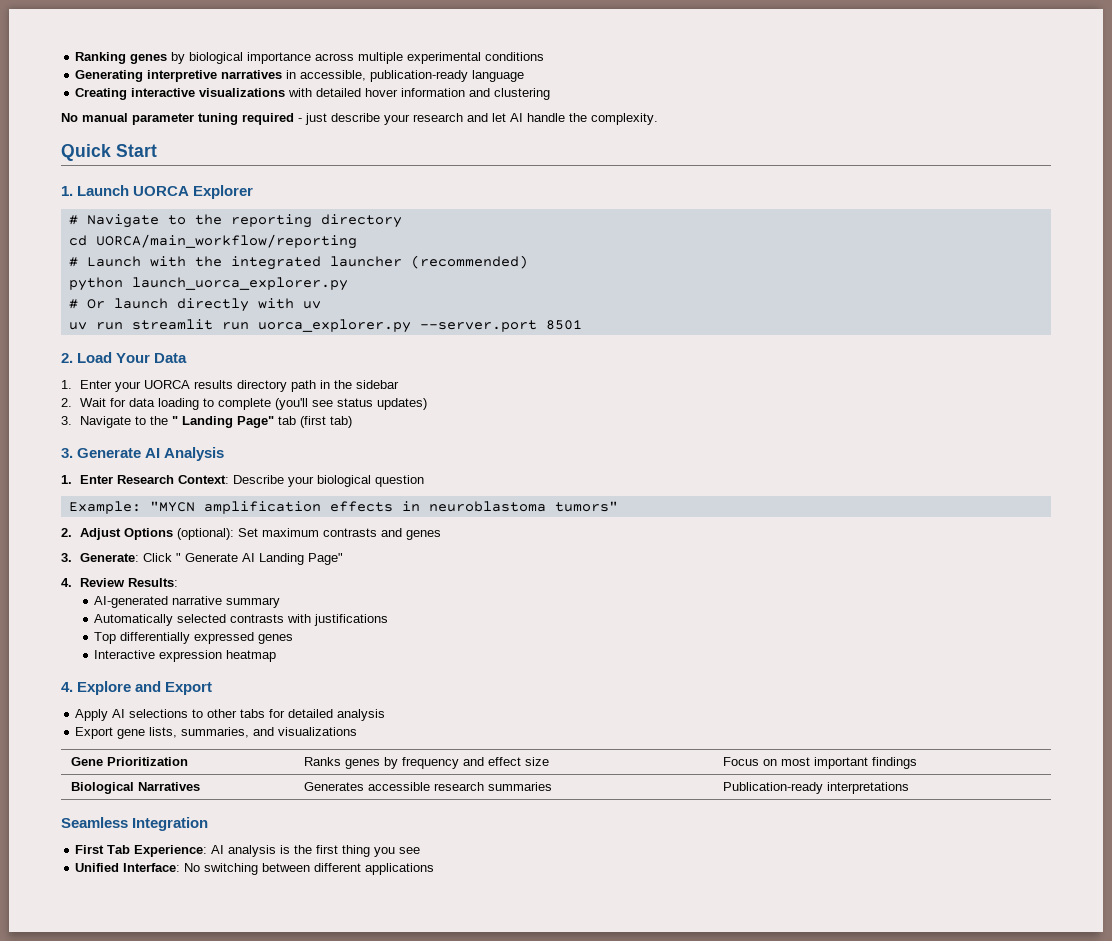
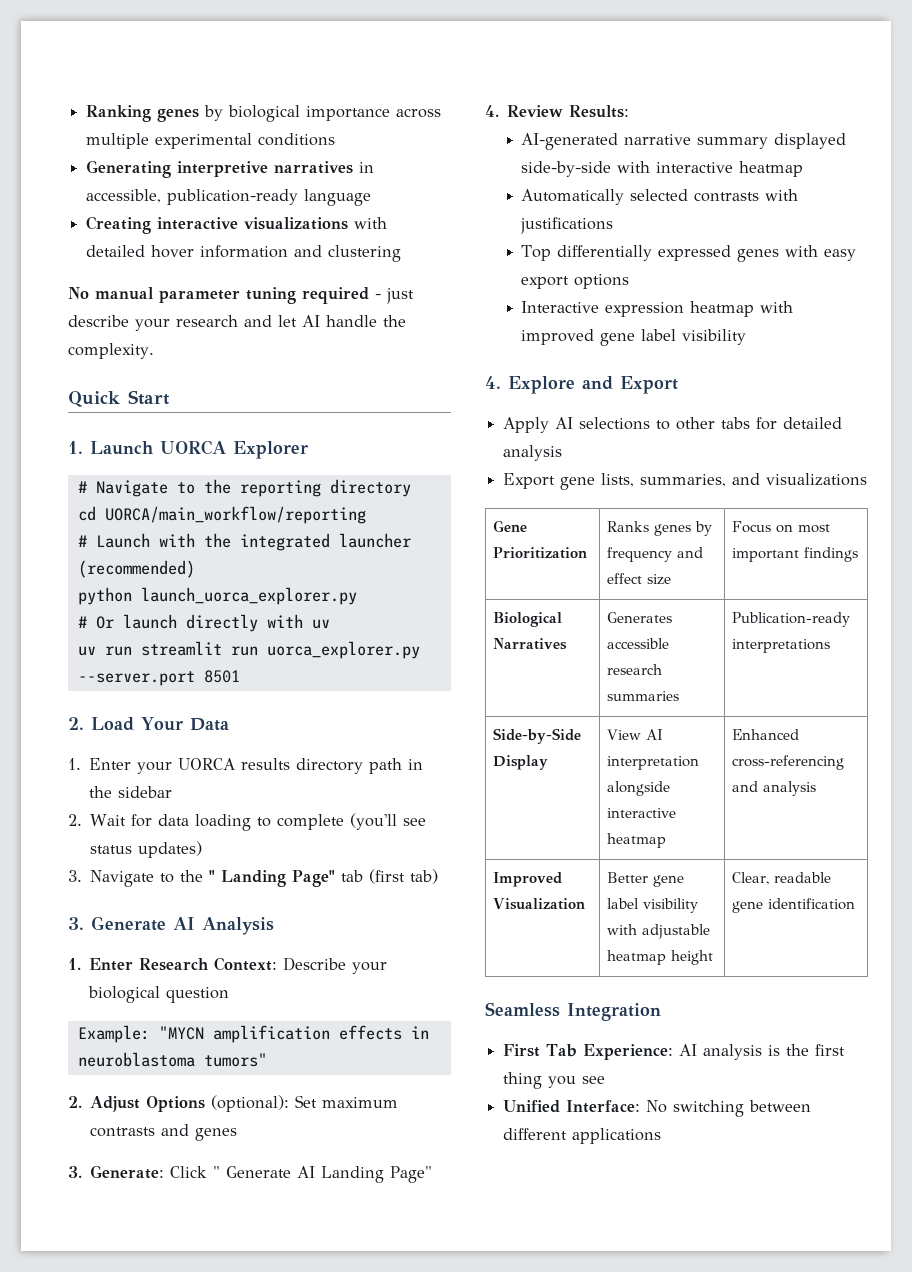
(281, 602) none -> [774,133,847,149] [521,161,804,177] displayed side-by-side with interactive heatmap
(294, 639) none -> [785,245,857,261] [521,274,630,289] with easy export options
(277, 656) none -> [760,301,794,313] [521,329,747,346] with improved gene label visibility
(909, 788) none -> [493,728,582,744] [493,755,549,770] [607,729,664,740] [607,756,700,770] [607,781,671,796] [607,808,677,818] [607,833,667,848] [732,729,800,740] [732,755,845,770] [732,781,817,796] [493,872,563,887] [493,898,586,910] [607,872,685,887] [607,898,699,913] [607,924,711,939] [607,950,714,965] [732,872,832,885] [732,898,856,913] // Side-by-Side Display | View AI interpretation alongside interactive heatmap | Enhanced cross-referencing and analysis // Improved Visualization | Better gene label visibility with adjustable heatmap height | Clear, readable gene identification

